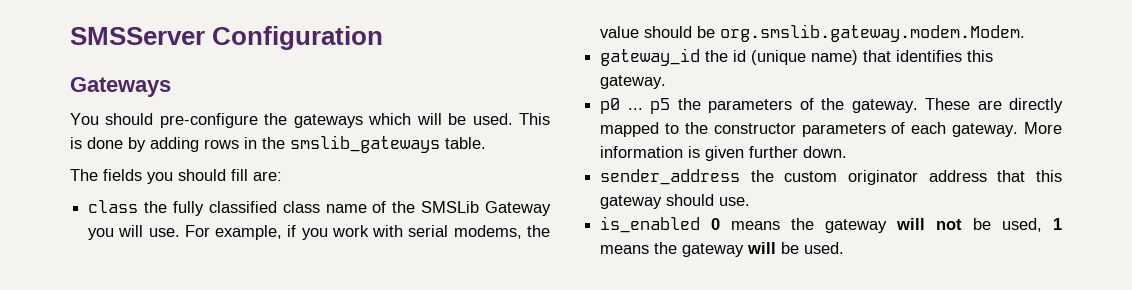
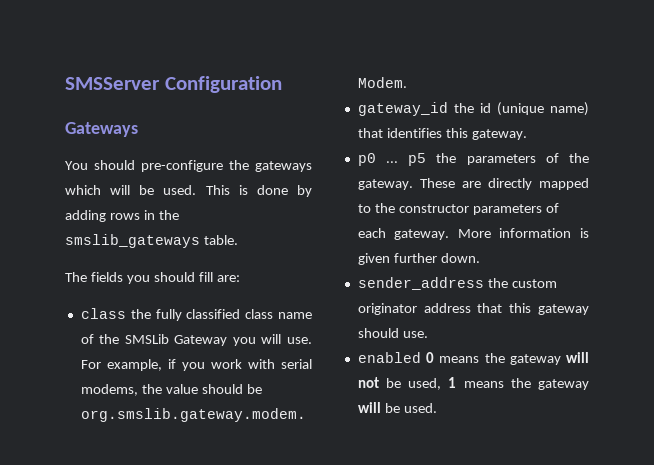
[600,216,701,233] is_enabled -> [357,352,421,363] enabled

